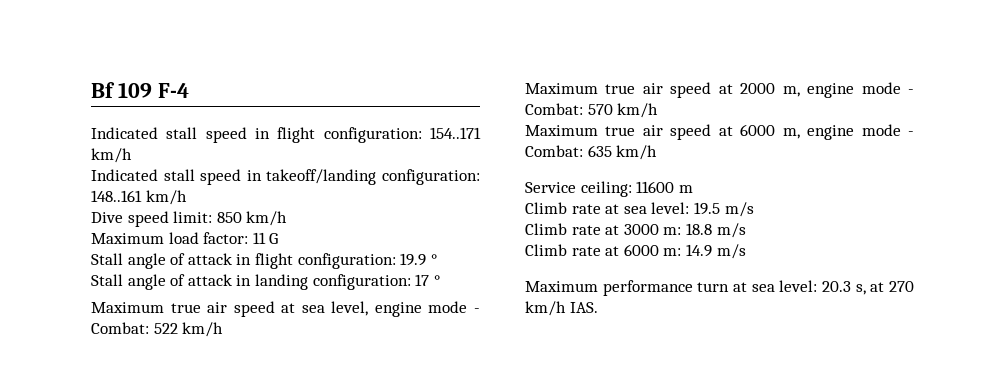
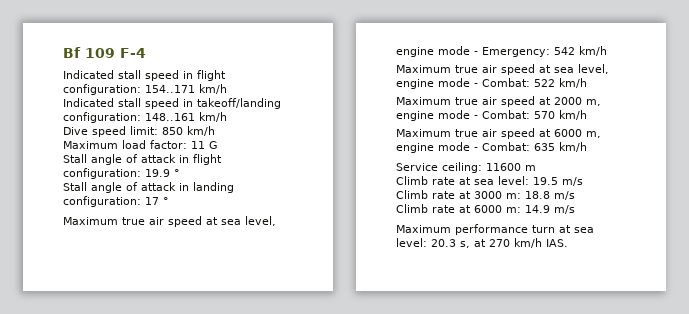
(440, 280) none -> [63,216,276,227] [396,46,607,57] // Maximum true air speed at sea level, engine mode - Emergency: 542 km/h

